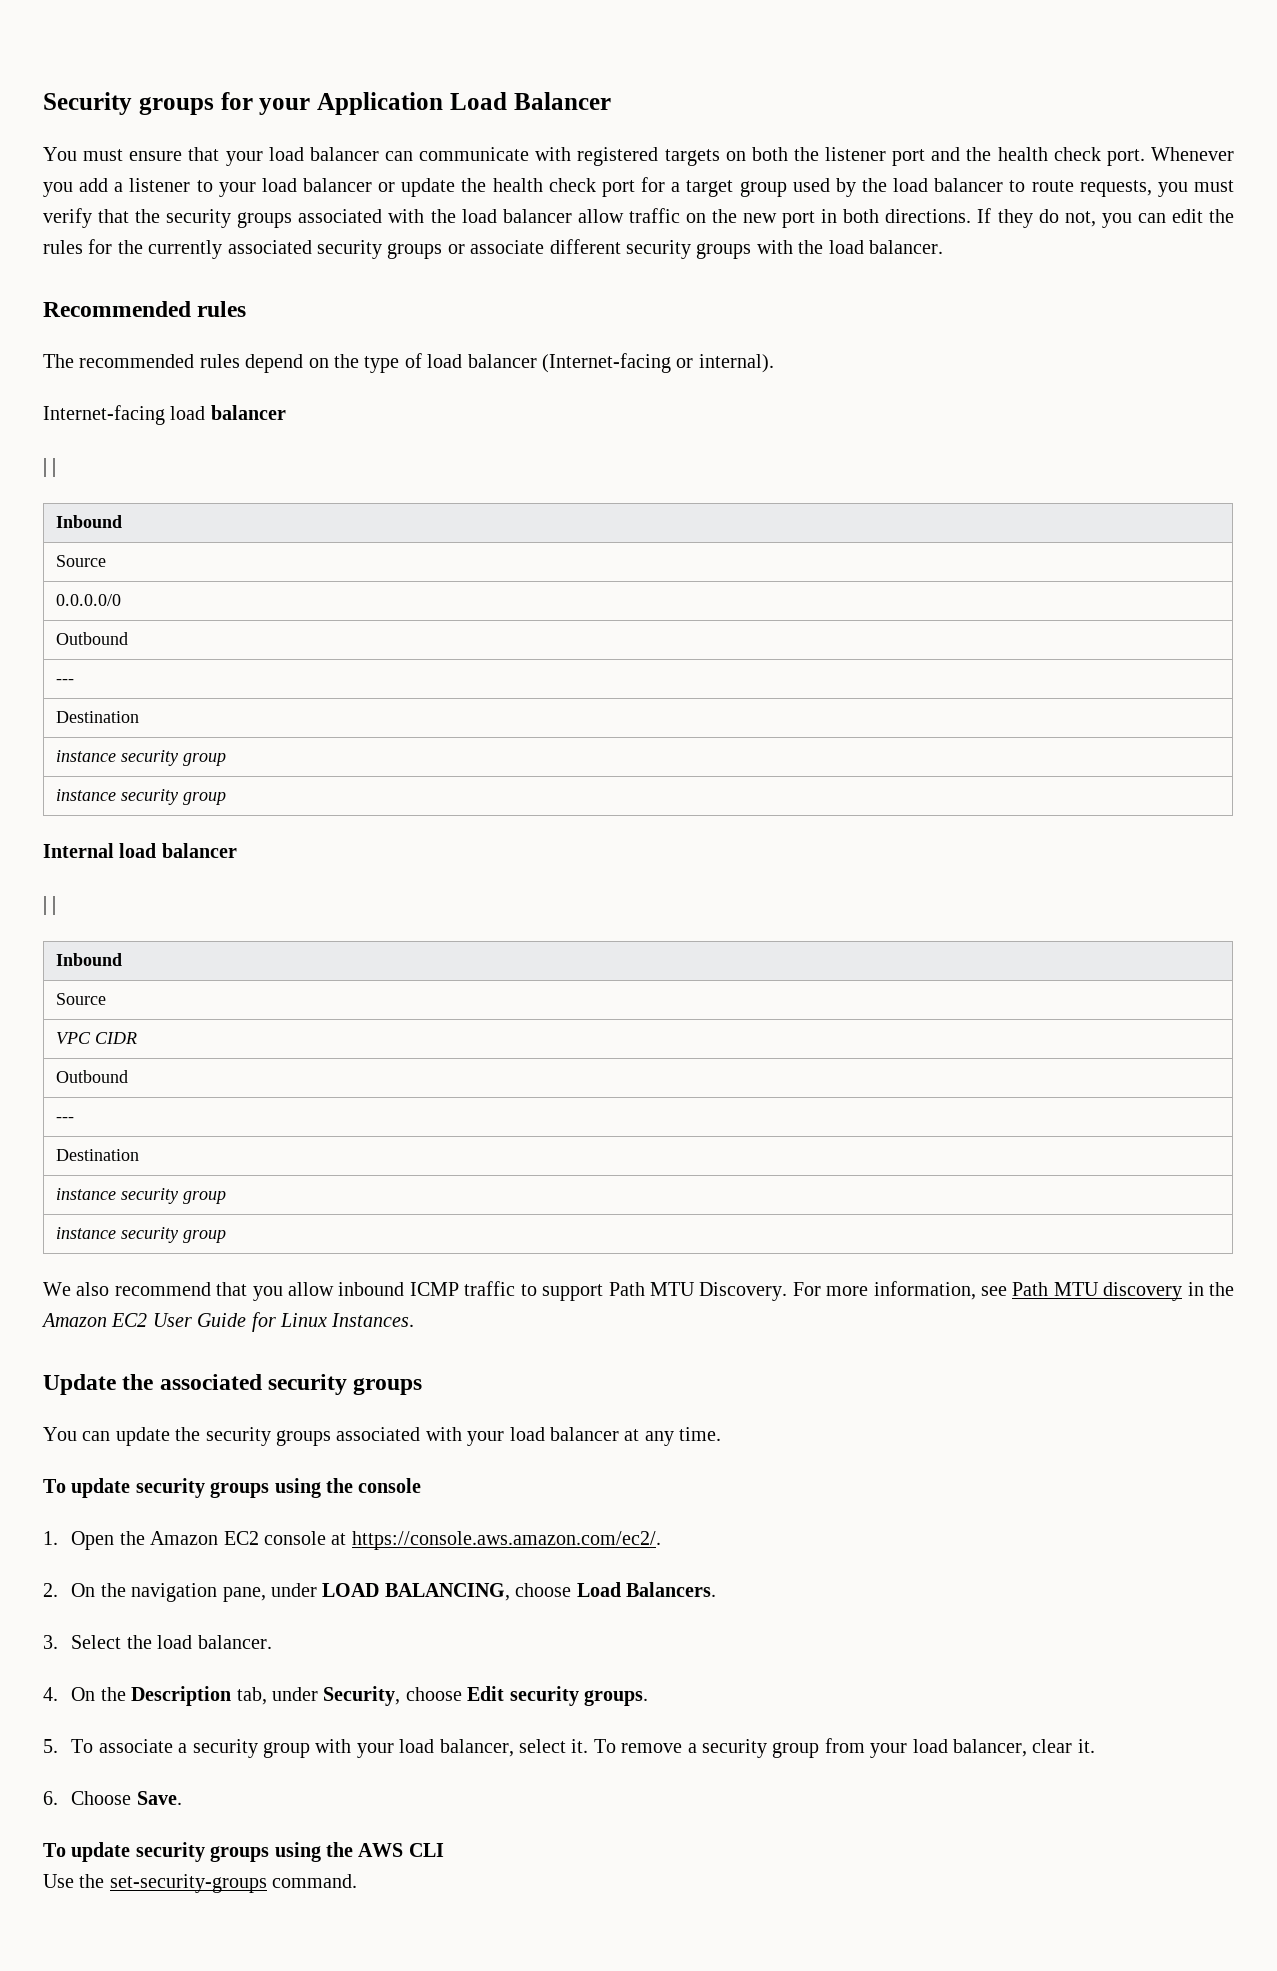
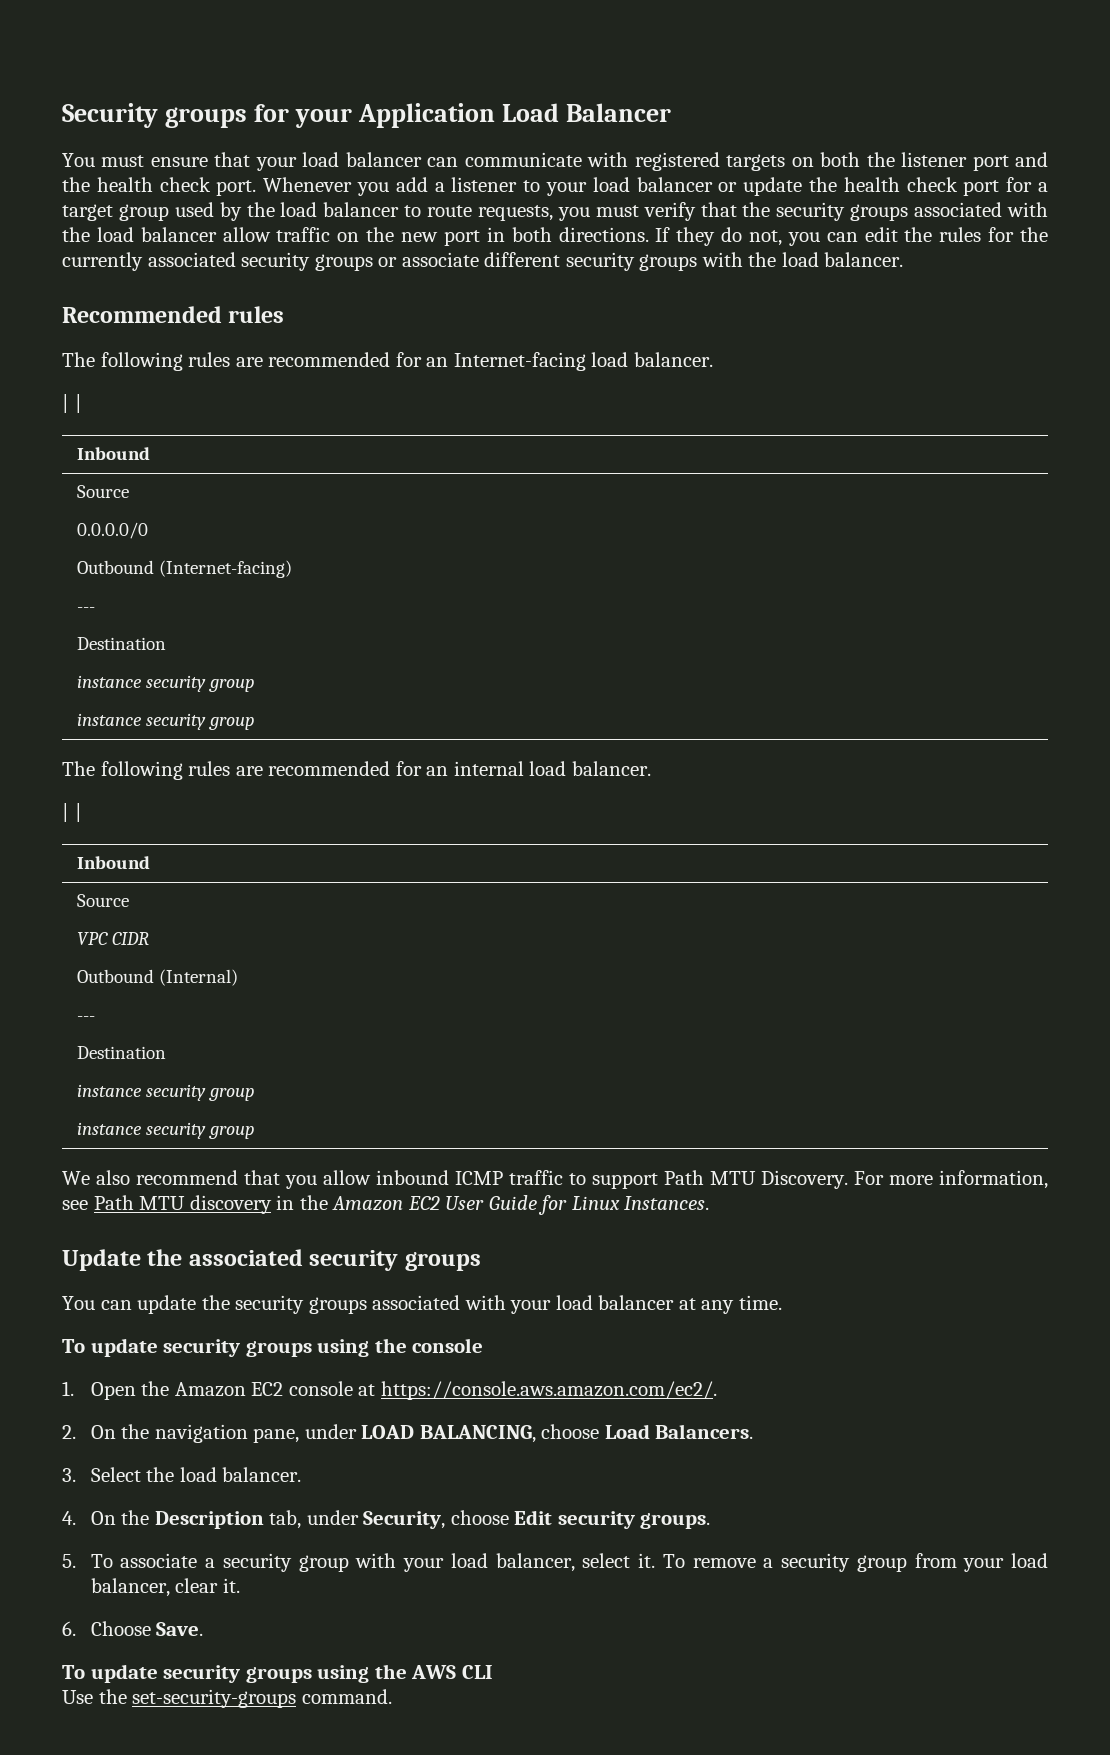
[79,353,774,373] recommended rules depend on the type of load balancer (Internet-facing or internal). // -> [100,352,449,371] following rules are recommended for an
[210,405,286,420] balancer -> [633,352,713,367] balancer.
[56,679,75,684] [56,711,140,723] [56,750,227,766] [56,789,227,805] [43,843,237,858] // --- // Destination // instance security group // instance security group // Internal load balancer -> [158,560,292,578] [76,607,95,612] [76,637,166,650] [76,675,255,692] [76,713,255,730] [62,761,651,780] (Internet-facing) // --- // Destination // instance security group // instance security group // The following rules are recommended for an internal load balancer.
(129, 1076) none -> [158,969,238,986] (Internal)

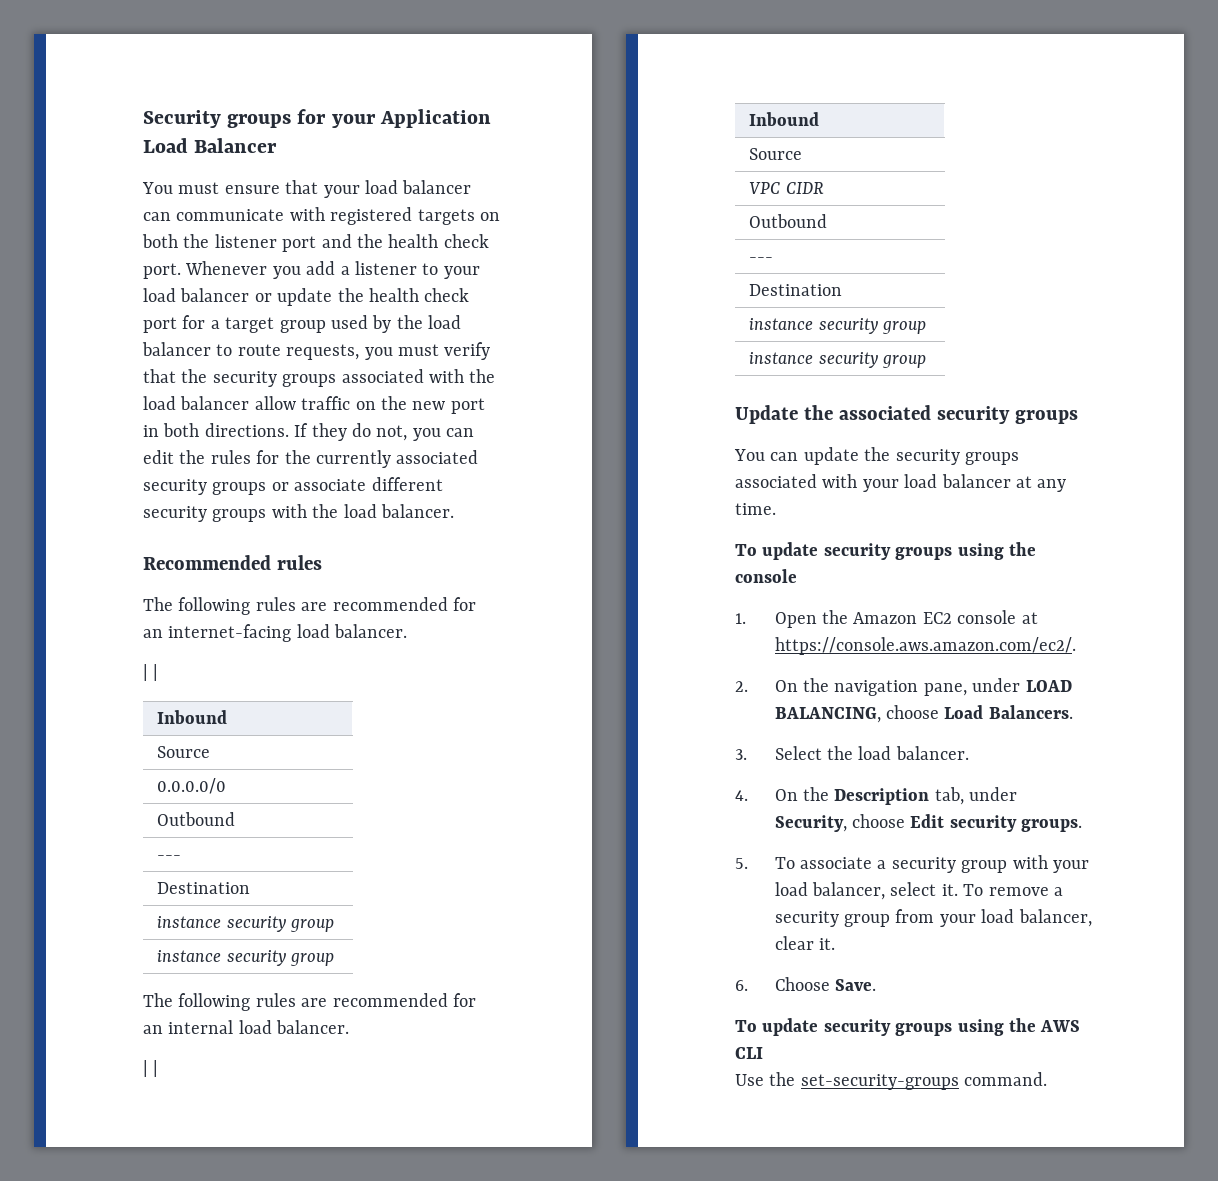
[453,352,586,371] Internet-facing -> [168,624,292,642] internet-facing
[158,560,292,578] (Internet-facing) -> (236, 819) none
[158,969,238,986] [76,1016,95,1021] [76,1046,166,1059] [76,1084,255,1101] [76,1122,255,1139] [62,1170,1048,1189] [62,1195,710,1215] (Internal) // --- // Destination // instance security group // instance security group // We also recommend that you allow inbound ICMP traffic to support Path MTU Discovery. For more information, see Path MTU discovery in the Amazon EC2 User Guide for Linux Instances. -> [749,257,774,262] [749,284,843,296] [749,318,927,334] [749,352,927,368] // --- // Destination // instance security group // instance security group

